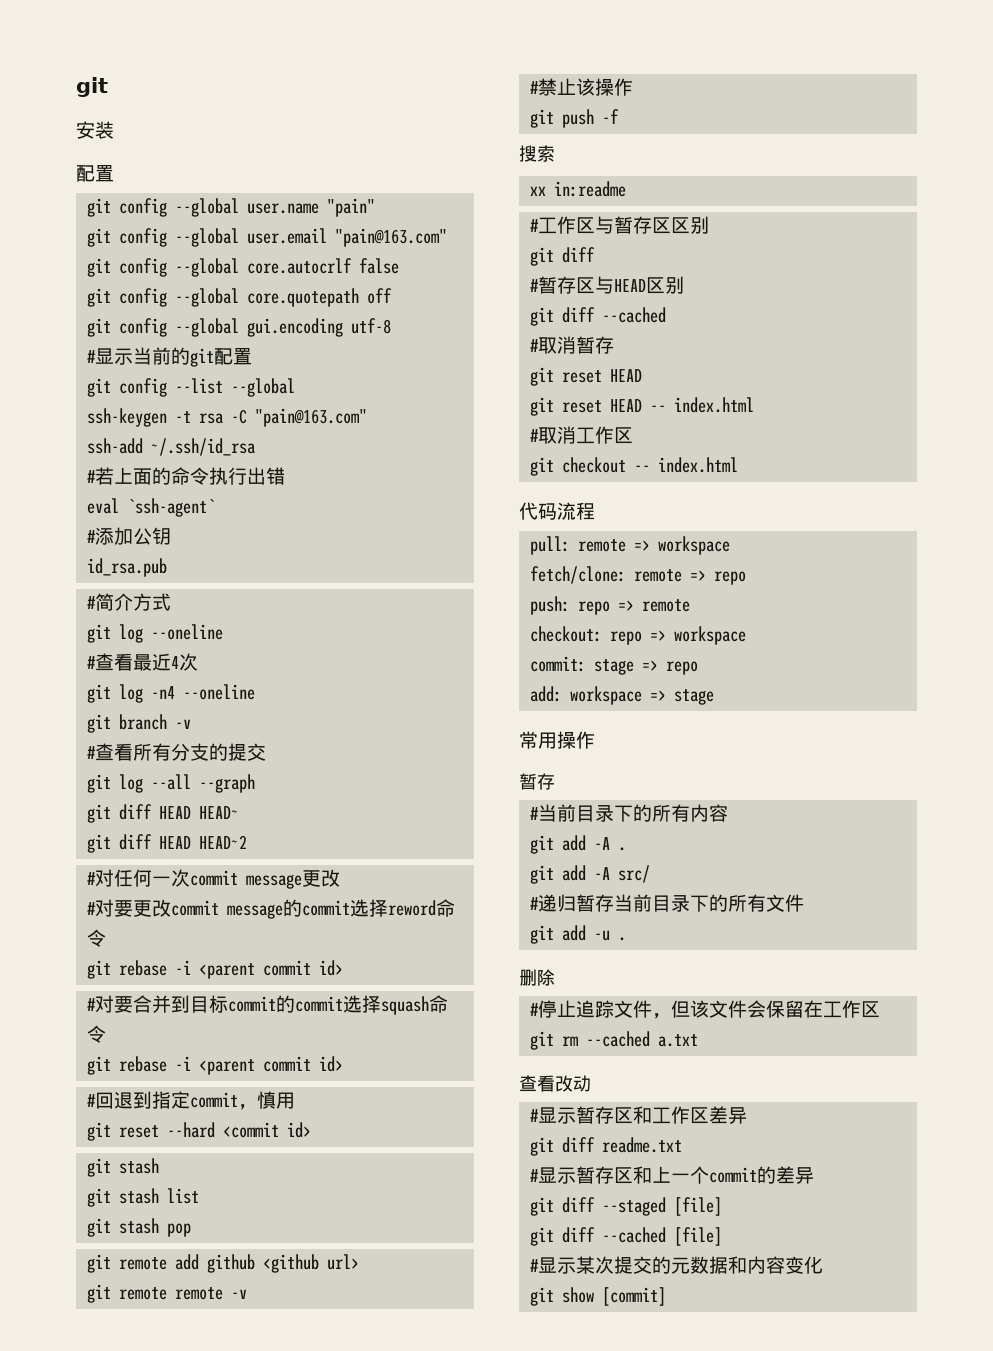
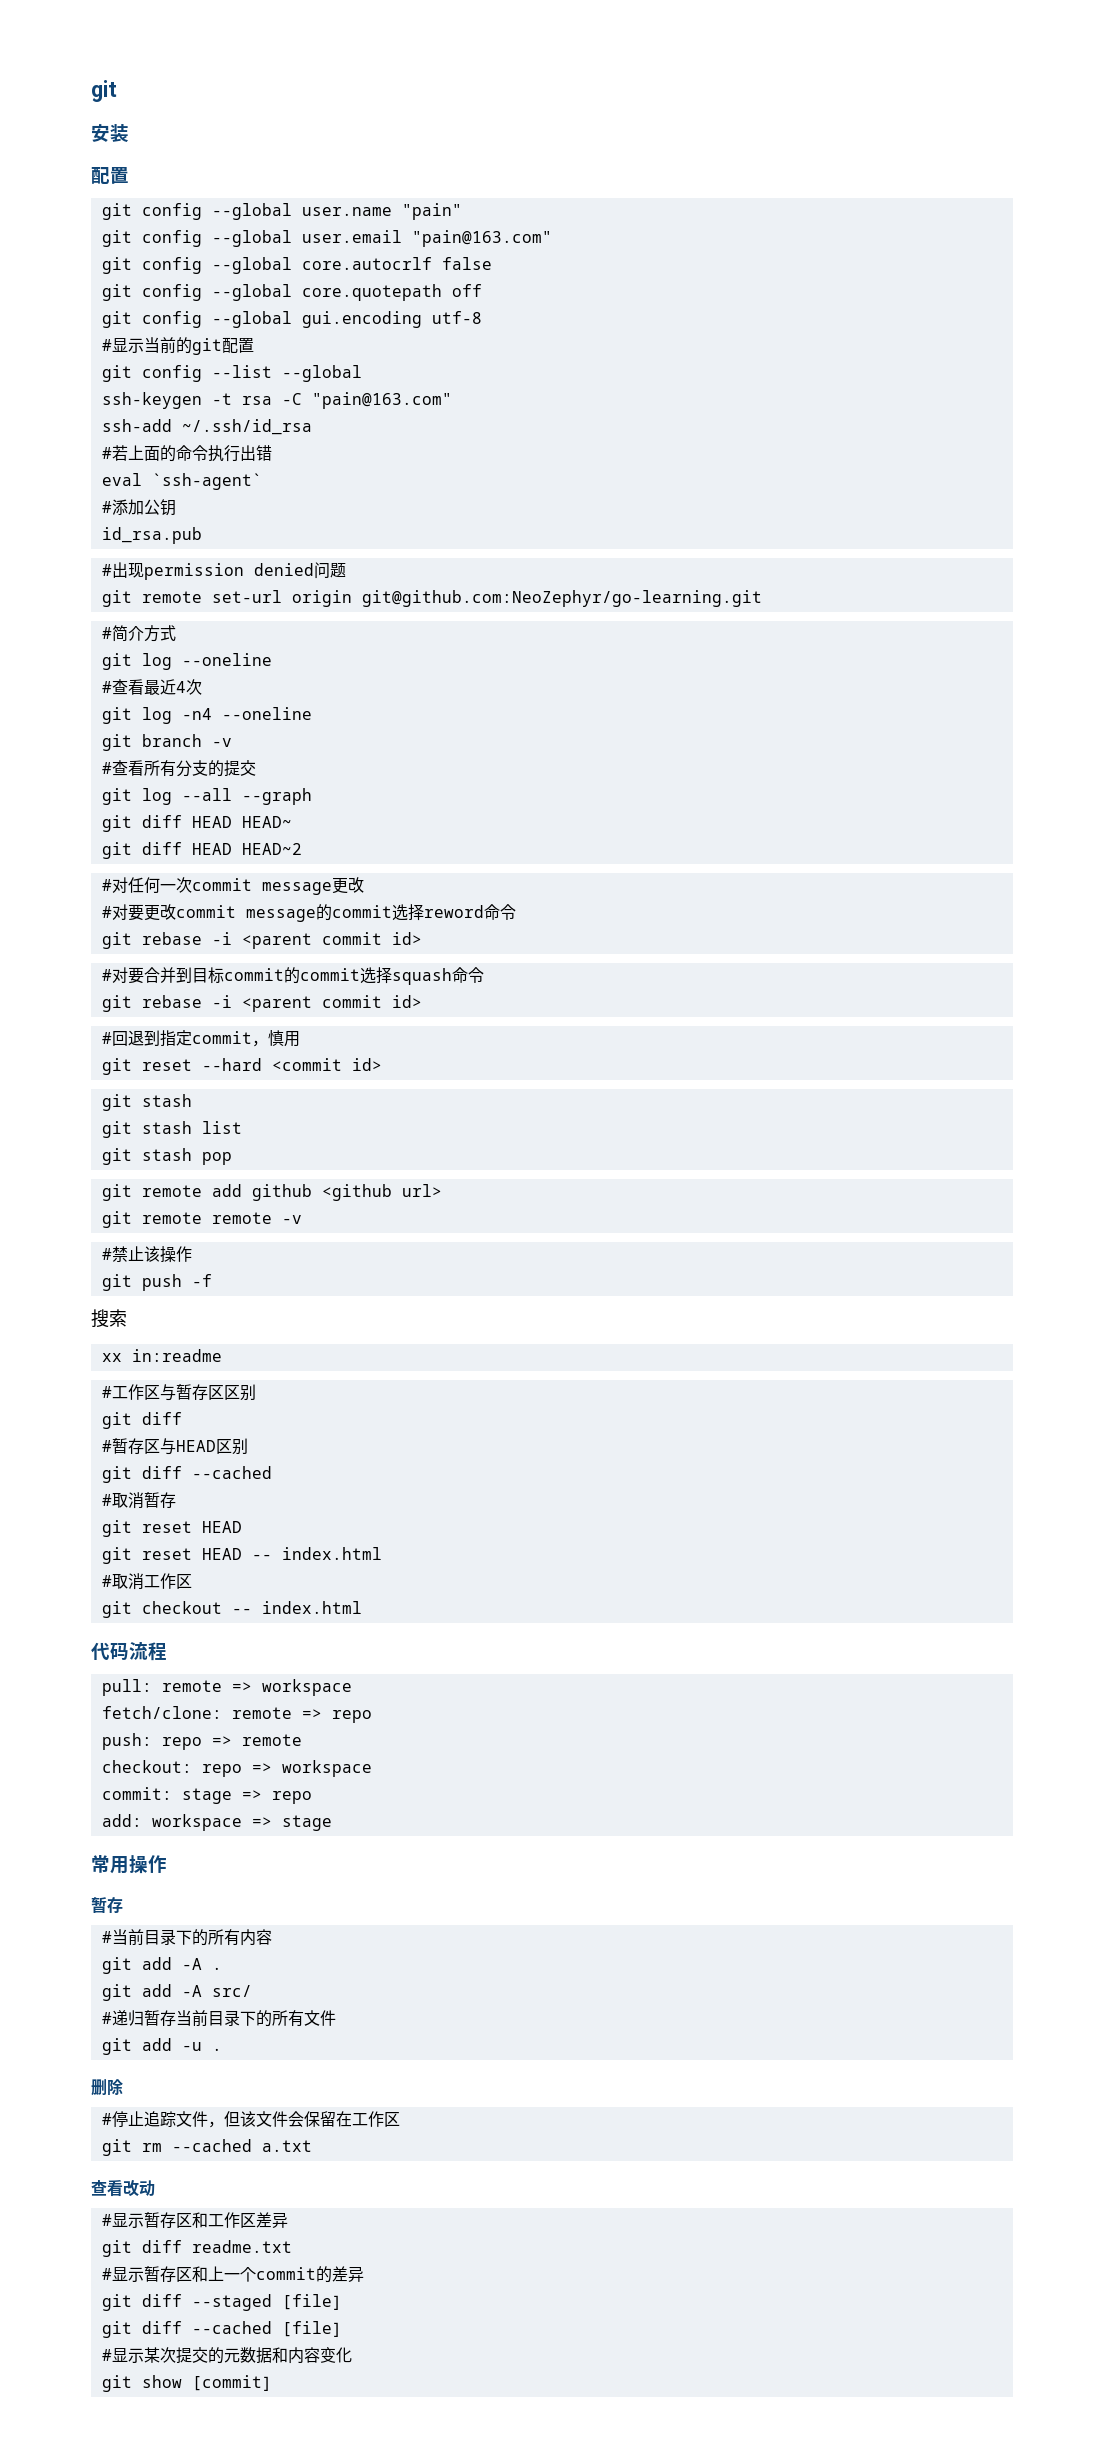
(167, 567) none -> [101,562,346,580] [101,590,762,607] // #出现permission denied问题 // git remote set-url origin git@github.com:NeoZephyr/go-learning.git

